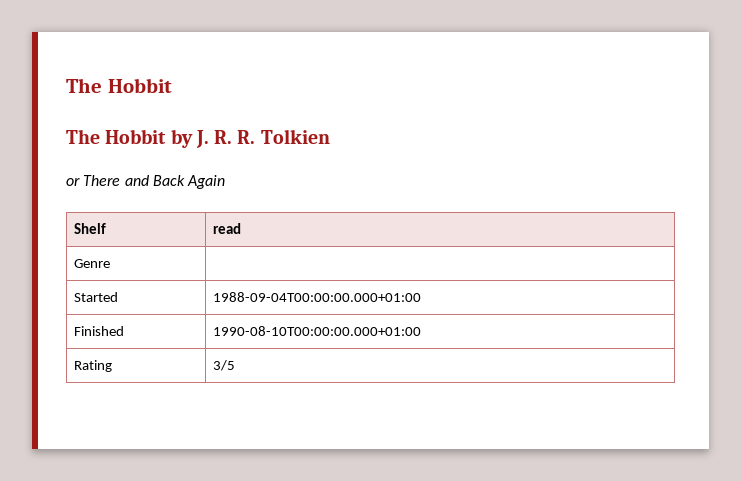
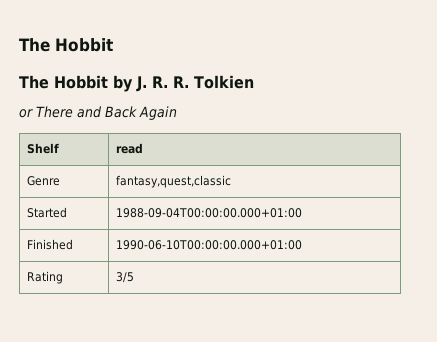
(111, 263) none -> [115,175,231,188] fantasy,quest,classic
[213,326,422,336] 1990-08-10T00:00:00.000+01:00 -> [115,240,302,250] 1990-06-10T00:00:00.000+01:00

